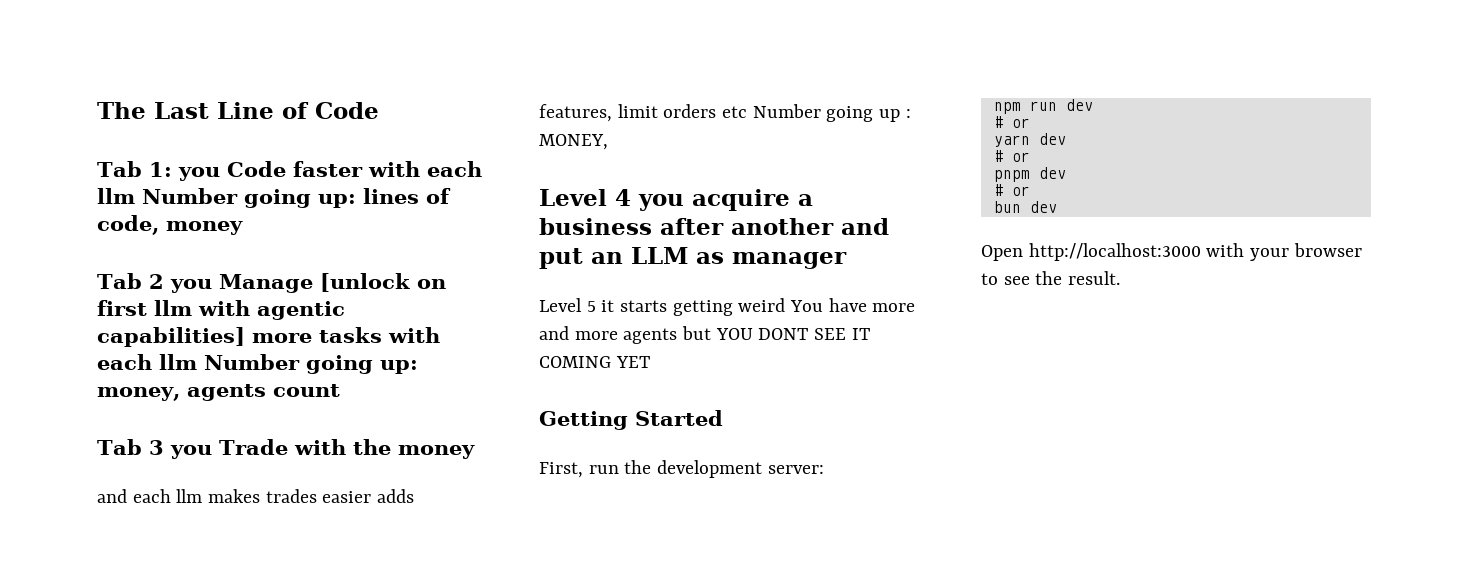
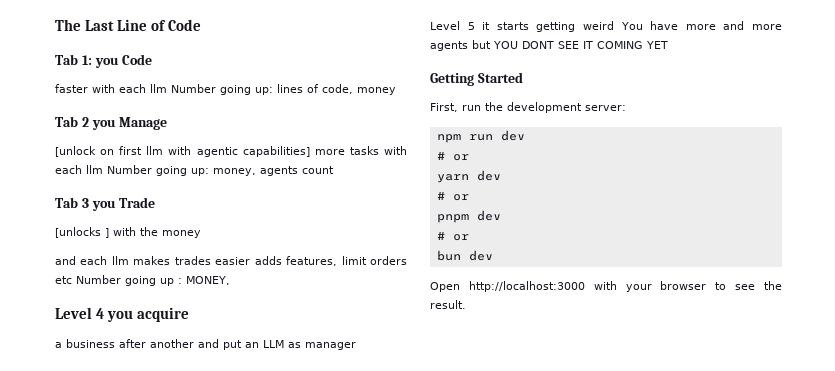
(286, 169) none -> (153, 59) //
(313, 283) none -> (168, 123) //
(288, 447) none -> [55,227,109,238] // [unlocks ]
(790, 200) none -> (190, 314) //

